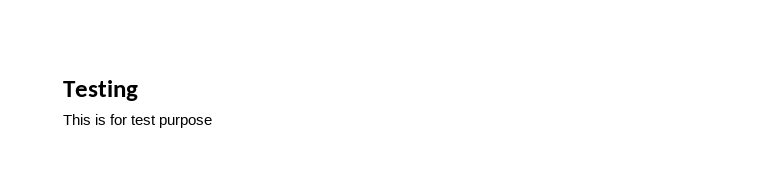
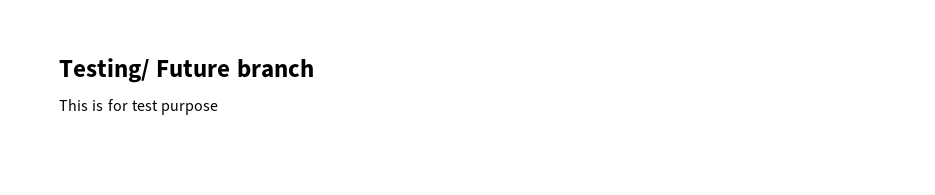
[63,80,138,101] Testing -> [59,58,314,83] Testing/ Future branch

